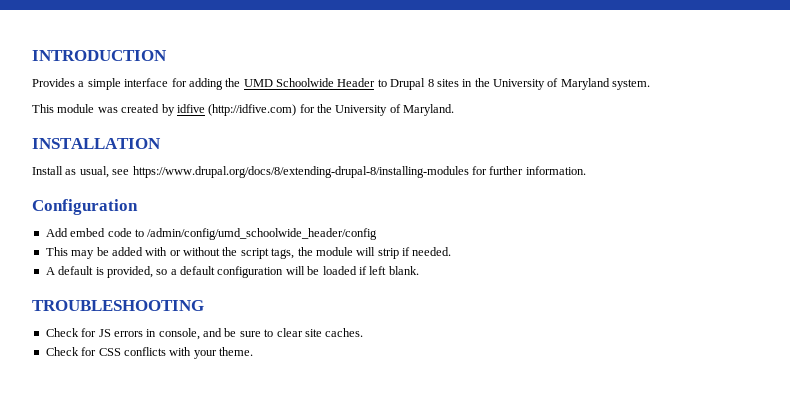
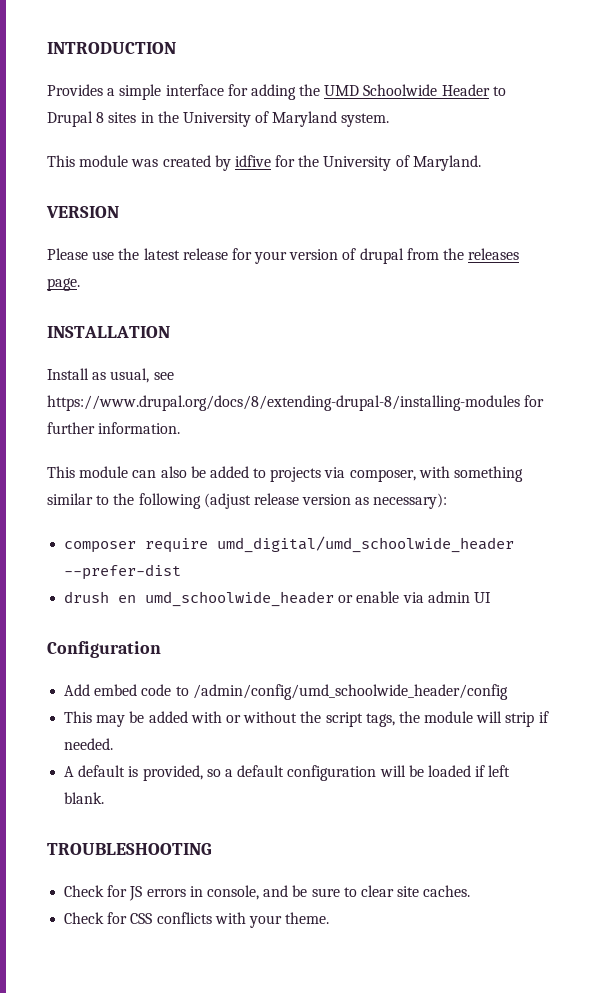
[208,104,297,116] (http://idfive.com) -> (271, 161) none
(455, 110) none -> [46,206,119,218] [47,248,520,264] [47,278,80,291] // VERSION // Please use the latest release for your version of drupal from the releases page.
(586, 170) none -> [47,466,524,482] [47,493,448,509] [64,536,515,553] [64,564,182,580] [64,591,491,607] // This module can also be added to projects via composer, with something similar to the following (adjust release version as necessary): // composer require umd_digital/umd_schoolwide_header --prefer-dist // drush en umd_schoolwide_header or enable via admin UI

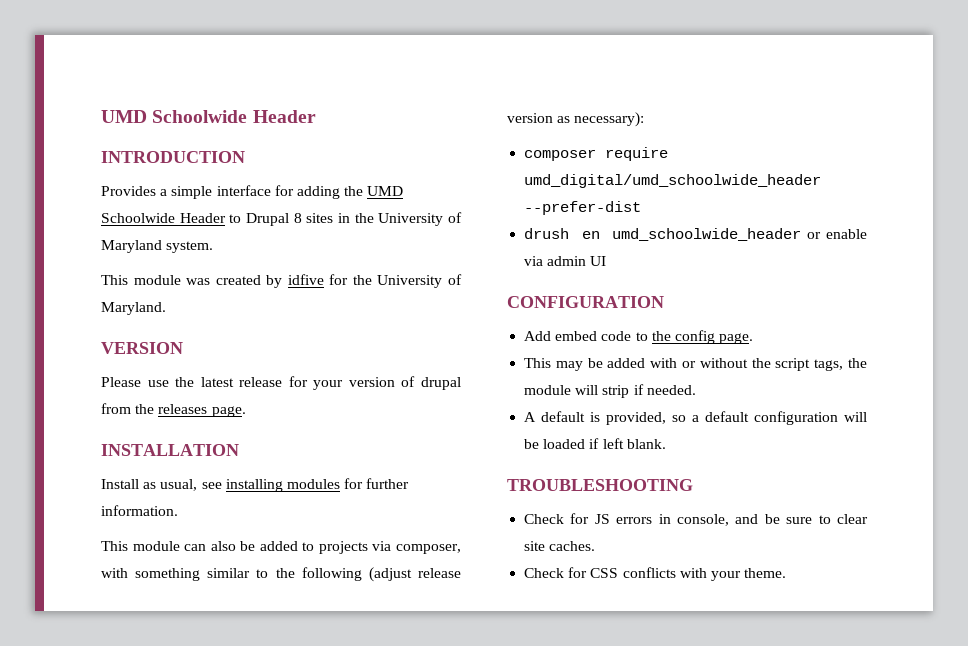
(47, 48) none -> [101,110,316,123] UMD Schoolwide Header //
[47,395,520,411] https://www.drupal.org/docs/8/extending-drupal-8/installing-modules -> [225,479,340,492] installing modules
[47,641,161,658] Configuration -> [507,296,664,308] CONFIGURATION
[192,684,508,700] /admin/config/umd_schoolwide_header/config -> [651,330,754,344] the config page.

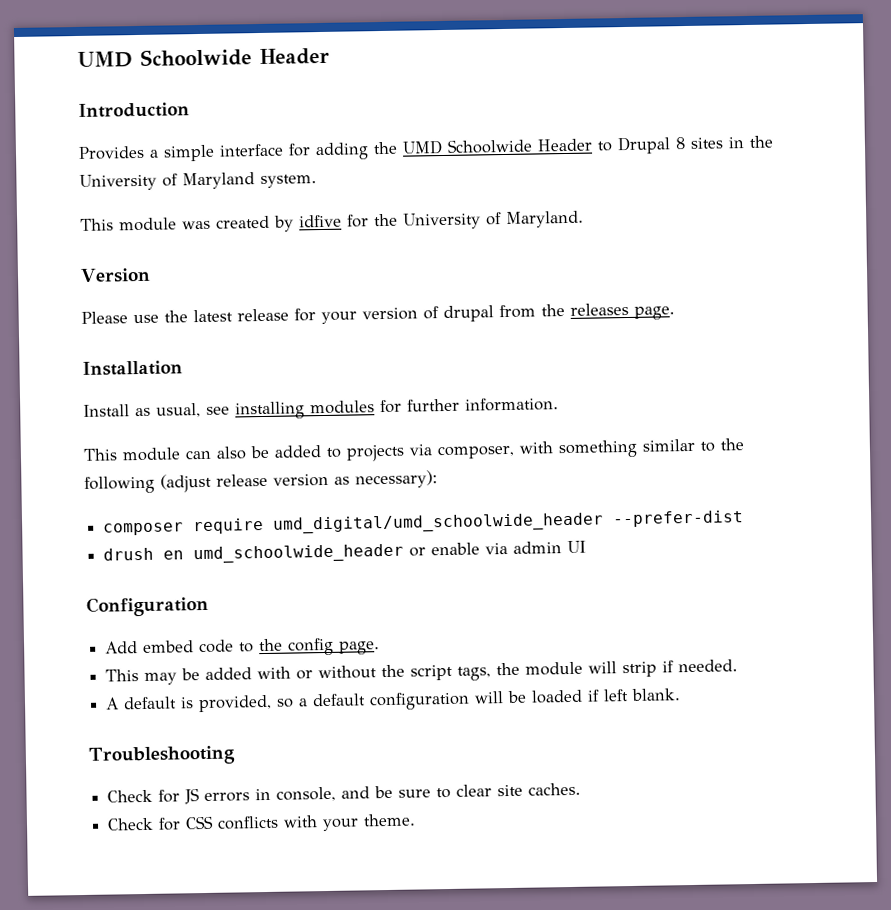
[101,151,245,163] INTRODUCTION -> [78,102,190,118] Introduction
[101,342,183,354] VERSION -> [80,267,151,283] Version
[101,444,239,456] INSTALLATION -> [82,360,183,376] Installation
[507,296,664,308] CONFIGURATION -> [86,595,209,617] Configuration
[507,479,693,491] TROUBLESHOOTING -> [88,745,236,766] Troubleshooting

